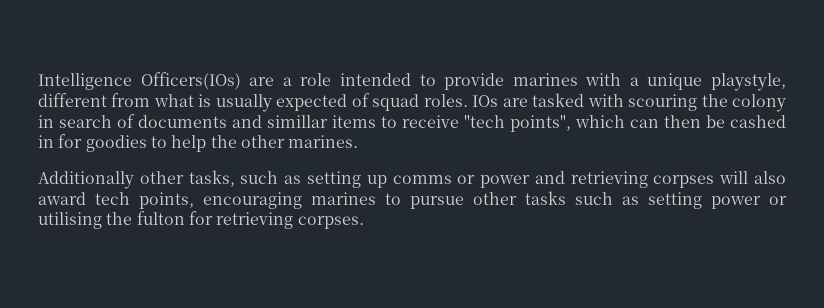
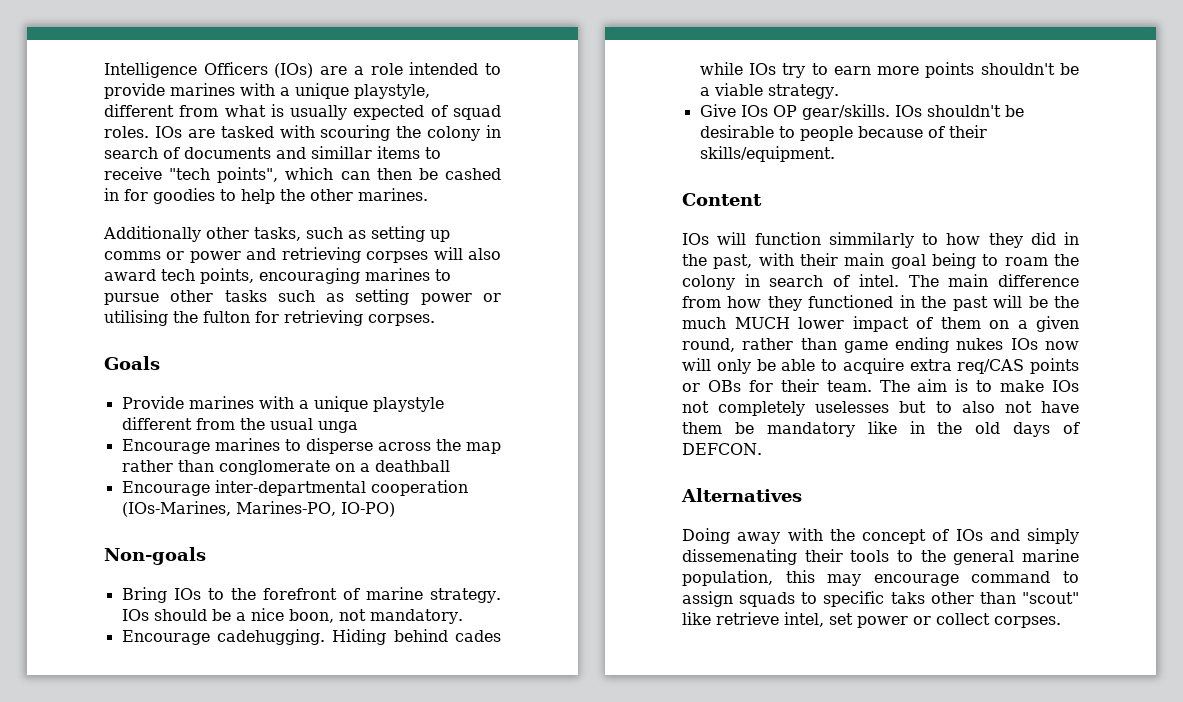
[140,72,241,90] Officers(IOs) -> [203,62,314,78] Officers (IOs)
(364, 222) none -> [104,356,160,370] [121,396,444,412] [121,417,358,433] [121,438,501,454] [121,460,450,475] [121,480,468,496] [121,501,395,517] [104,547,206,565] [121,587,502,603] [121,608,463,624] [121,629,501,645] [699,62,1079,78] [699,83,839,99] [699,104,1024,120] [699,125,987,141] [699,146,835,162] [682,193,762,206] [682,232,1079,248] [682,253,1079,269] [682,274,1079,290] [682,295,1079,311] [682,316,1079,332] [682,337,1079,353] [682,358,1079,374] [682,379,1079,392] [682,401,1079,416] [682,421,1080,437] [682,443,762,455] [681,488,802,502] [682,528,1079,544] [682,549,1079,565] [682,570,1079,586] [682,591,1079,607] [682,612,1061,628] // Goals // Provide marines with a unique playstyle different from the usual unga // Encourage marines to disperse across the map rather than conglomerate on a deathball // Encourage inter-departmental cooperation (IOs-Marines, Marines-PO, IO-PO) // Non-goals // Bring IOs to the forefront of marine strategy. IOs should be a nice boon, not mandatory. // Encourage cadehugging. Hiding behind cades while IOs try to earn more points shouldn't be a viable strategy. // Give IOs OP gear/skills. IOs shouldn't be desirable to people because of their skills/equipment. // Content // IOs will function simmilarly to how they did in the past, with their main goal being to roam the colony in search of intel. The main difference from how they functioned in the past will be the much MUCH lower impact of them on a given round, rather than game ending nukes IOs now will only be able to acquire extra req/CAS points or OBs for their team. The aim is to make IOs not completely uselesses but to also not have them be mandatory like in the old days of DEFCON. // Alternatives // Doing away with the concept of IOs and simply dissemenating their tools to the general marine population, this may encourage command to assign squads to specific taks other than "scout" like retrieve intel, set power or collect corpses.

